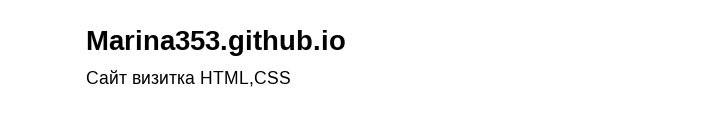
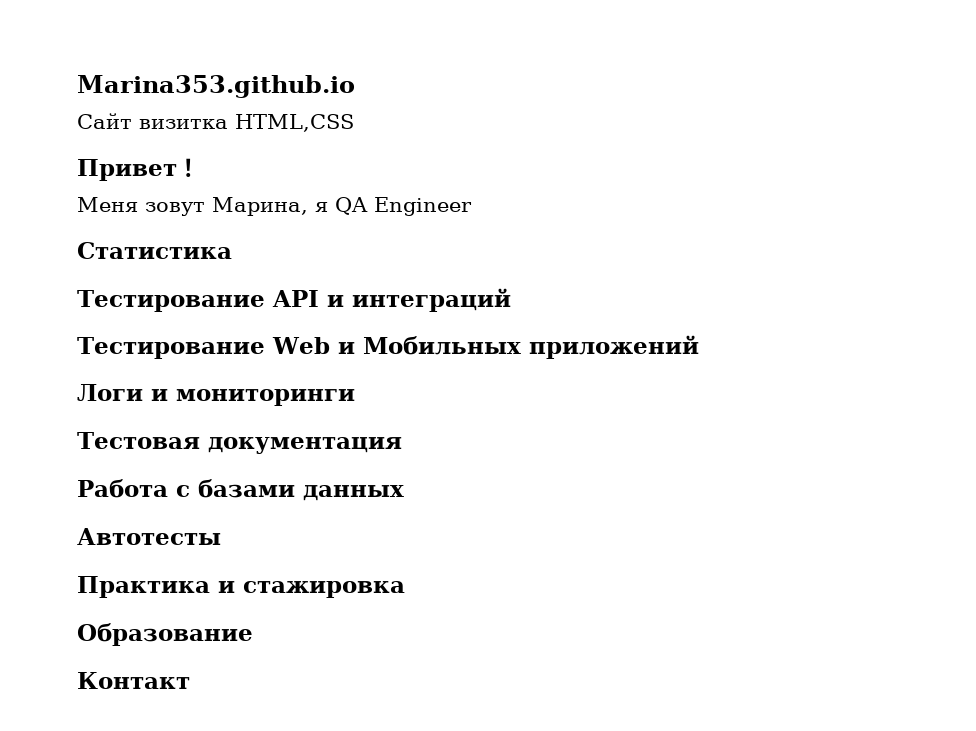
(291, 79) none -> [77,158,200,181] [77,197,472,216] [77,242,232,259] [77,288,511,312] [77,335,699,359] [77,384,355,406] [77,432,402,454] [77,479,404,501] [77,528,221,545] [77,576,405,598] [77,623,253,646] [77,672,190,689] // Привет！ // Меня зовут Марина, я QA Engineer // Статистика // Тестирование API и интеграций // Тестирование Web и Мобильных приложений // Логи и мониторинги // Тестовая документация // Работа с базами данных // Автотесты // Практика и стажировка // Образование // Контакт

